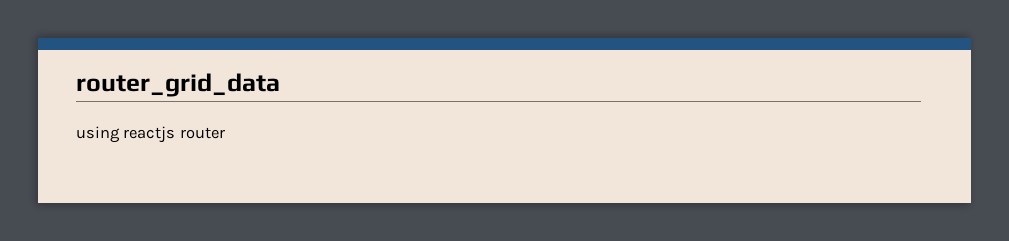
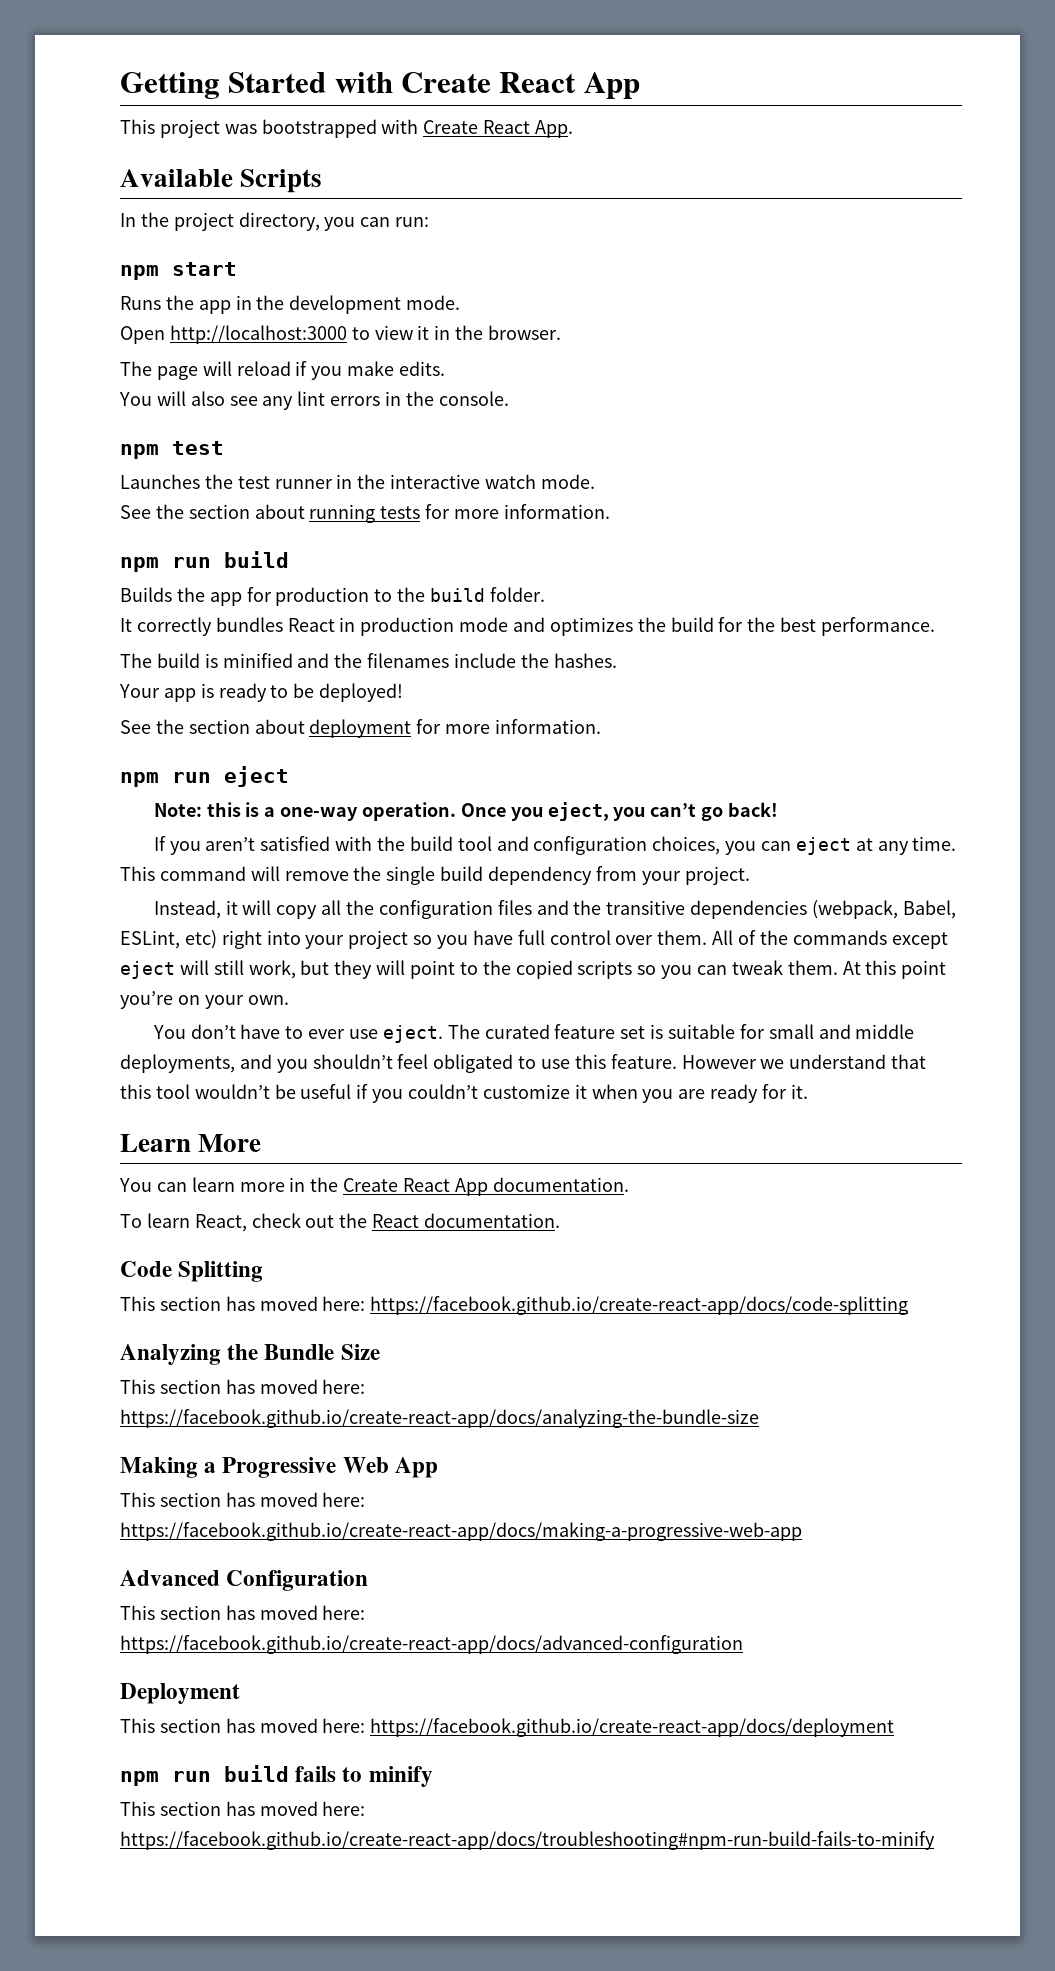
[76,73,280,97] [76,126,225,143] router_grid_data // using reactjs router -> [120,72,640,99] [120,119,574,138] [120,169,323,193] [120,212,430,231] [120,262,237,280] [120,295,461,314] [120,325,562,344] [120,361,446,380] [119,391,509,410] [120,441,224,459] [120,474,595,489] [120,504,610,523] [120,551,289,572] [120,587,545,606] [120,617,936,636] [120,653,617,668] [119,683,404,702] [120,719,602,738] [120,766,289,787] [153,802,779,821] [153,836,957,855] [120,866,750,885] [153,900,956,919] [120,930,948,949] [120,960,947,979] [120,991,289,1009] [152,1024,915,1043] [120,1054,927,1073] [120,1084,808,1103] [120,1134,262,1152] [119,1177,629,1196] [120,1213,561,1232] [120,1261,264,1282] [120,1296,909,1315] [120,1344,380,1365] [120,1379,366,1394] [120,1409,759,1428] [120,1457,438,1478] [120,1492,366,1507] [120,1522,802,1541] [120,1570,369,1591] [120,1605,366,1620] [120,1635,743,1654] [120,1683,240,1704] [120,1718,895,1737] [120,1765,433,1787] [120,1801,366,1816] [120,1831,935,1850] Getting Started with Create React App // This project was bootstrapped with Create React App. // Available Scripts // In the project directory, you can run: // npm start // Runs the app in the development mode. // Open http://localhost:3000 to view it in the browser. // The page will reload if you make edits. // You will also see any lint errors in the console. // npm test // Launches the test runner in the interactive watch mode. // See the section about running tests for more information. // npm run build // Builds the app for production to the build folder. // It correctly bundles React in production mode and optimizes the build for the best performance. // The build is minified and the filenames include the hashes. // Your app is ready to be deployed! // See the section about deployment for more information. // npm run eject // Note: this is a one-way operation. Once you eject, you can’t go back! // If you aren’t satisfied with the build tool and configuration choices, you can eject at any time. This command will remove the single build dependency from your project. // Instead, it will copy all the configuration files and the transitive dependencies (webpack, Babel, ESLint, etc) right into your project so you have full control over them. All of the commands except eject will still work, but they will point to the copied scripts so you can tweak them. At this point you’re on your own. // You don’t have to ever use eject. The curated feature set is suitable for small and middle deployments, and you shouldn’t feel obligated to use this feature. However we understand that this tool wouldn’t be useful if you couldn’t customize it when you are ready for it. // Learn More // You can learn more in the Create React App documentation. // To learn React, check out the React documentation. // Code Splitting // This section has moved here: https://facebook.github.io/create-react-app/docs/code-splitting // Analyzing the Bundle Size // This section has moved here: https://facebook.github.io/create-react-app/docs/analyzing-the-bundle-size // Making a Progressive Web App // This section has moved here: https://facebook.github.io/create-react-app/docs/making-a-progressive-web-app // Advanced Configuration // This section has moved here: https://facebook.github.io/create-react-app/docs/advanced-configuration // Deployment // This section has moved here: https://facebook.github.io/create-react-app/docs/deployment // npm run build fails to minify // This section has moved here: https://facebook.github.io/create-react-app/docs/troubleshooting#npm-run-build-fails-to-minify

